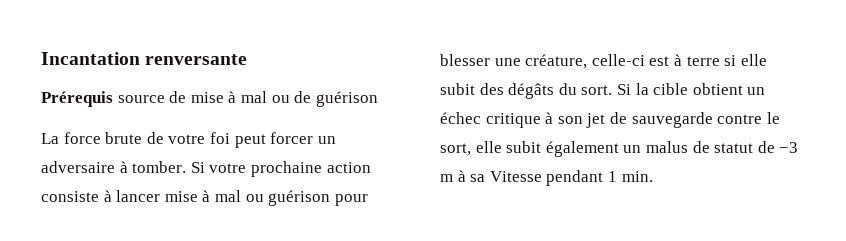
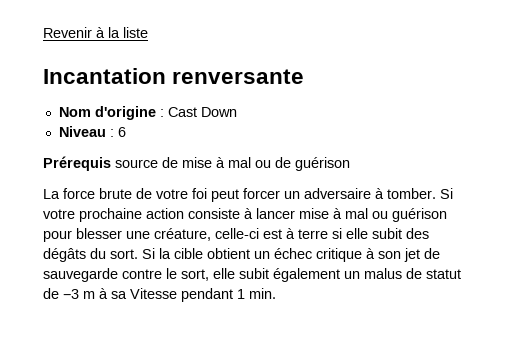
[41,52,248,65] Incantation renversante -> [43,27,148,38] [43,68,305,84] [58,106,237,120] [58,126,126,137] Revenir à la liste // Incantation renversante // Nom d'origine : Cast Down // Niveau : 6

